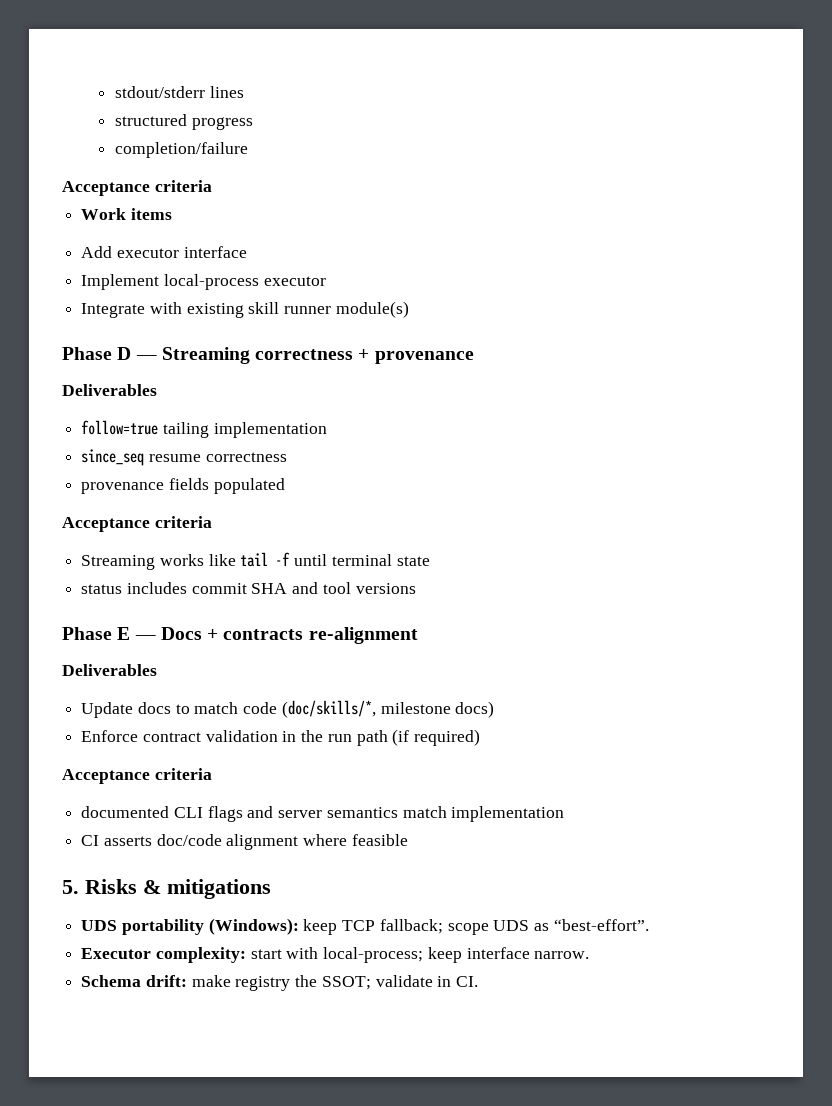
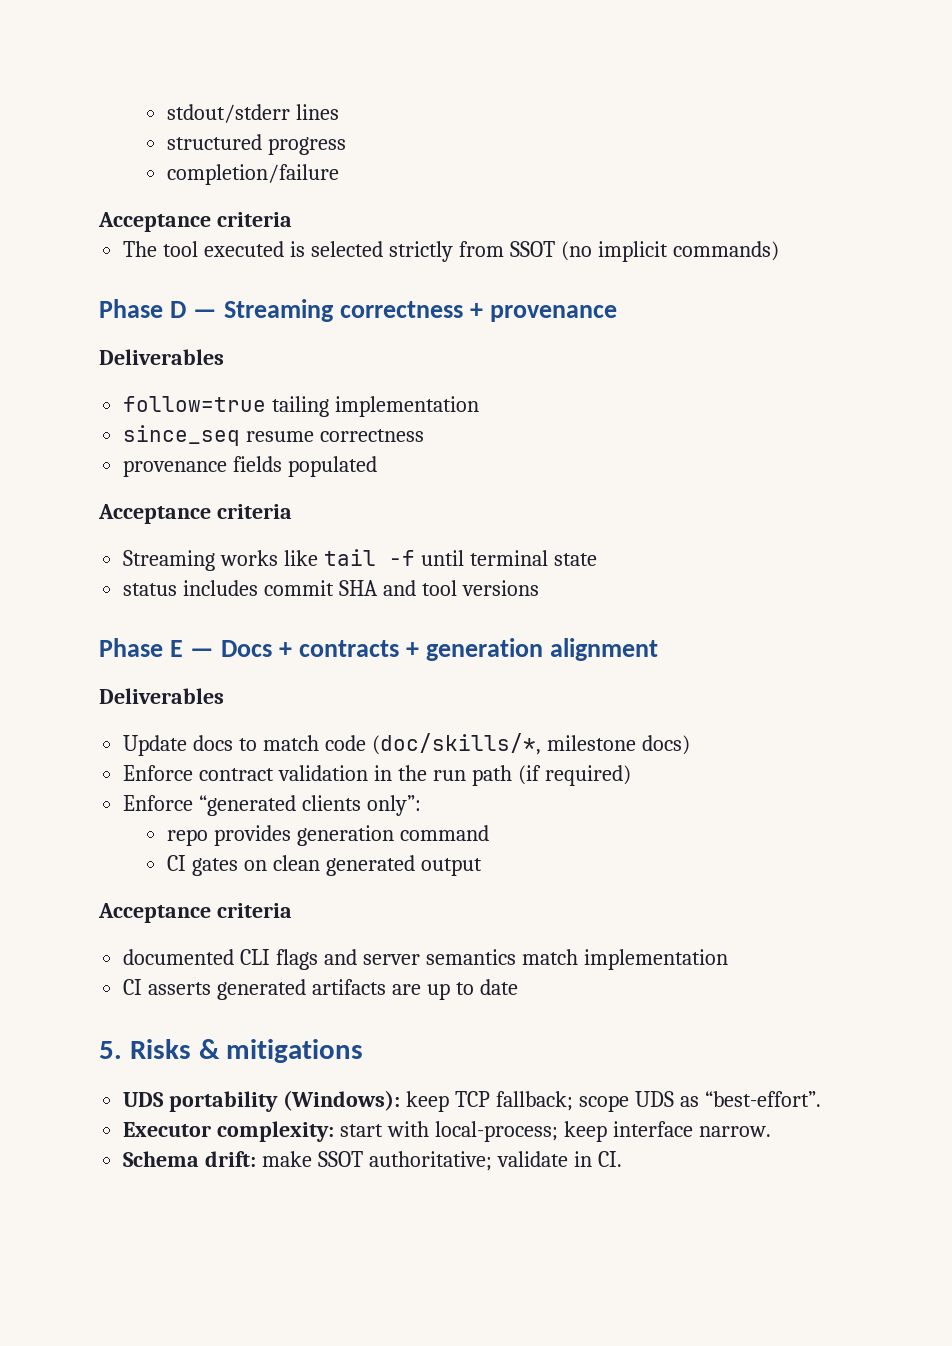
[81,208,172,220] [81,246,247,258] [81,274,326,290] [81,301,409,318] Work items // Add executor interface // Implement local-process executor // Integrate with existing skill runner module(s) -> [123,241,779,262] The tool executed is selected strictly from SSOT (no implicit commands)
[308,627,418,644] re-alignment -> [406,638,659,661] + generation alignment
(481, 737) none -> [123,795,422,816] [167,825,489,846] [167,855,482,876] // Enforce “generated clients only”: // repo provides generation command // CI gates on clean generated output
[156,834,408,850] doc/code alignment where feasible -> [217,979,518,1000] generated artifacts are up to date
[235,975,371,991] registry the SSOT; -> [318,1151,492,1171] SSOT authoritative;

